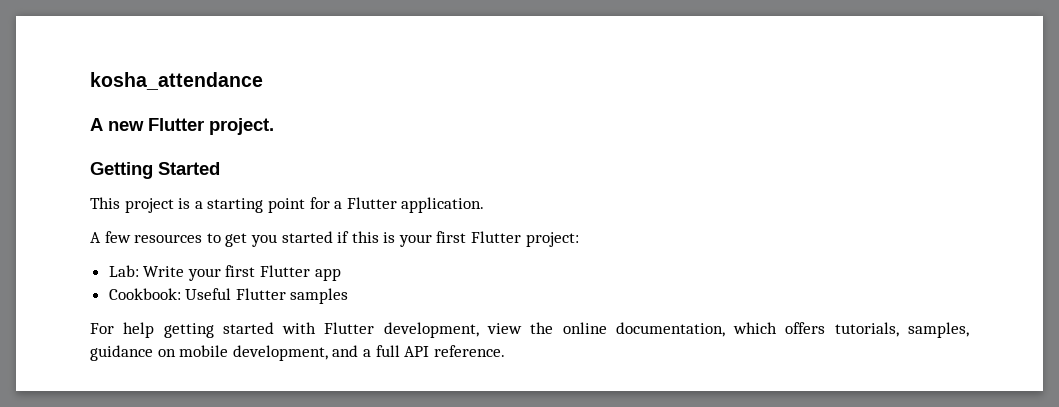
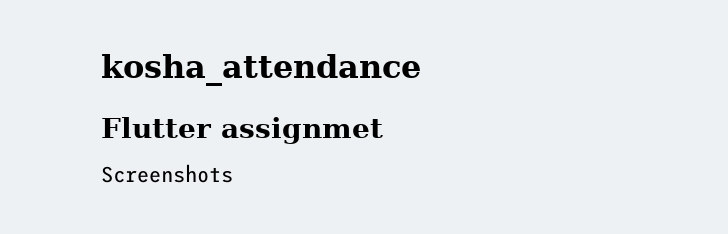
[90,118,274,135] [90,162,220,179] [90,197,485,213] [90,231,579,247] [108,265,341,281] [108,288,349,304] [90,322,970,338] [90,345,505,361] A new Flutter project. // Getting Started // This project is a starting point for a Flutter application. // A few resources to get you started if this is your first Flutter project: // Lab: Write your first Flutter app // Cookbook: Useful Flutter samples // For help getting started with Flutter development, view the online documentation, which offers tutorials, samples, guidance on mobile development, and a full API reference. -> [101,117,383,144] [101,164,233,183] Flutter assignmet // Screenshots

